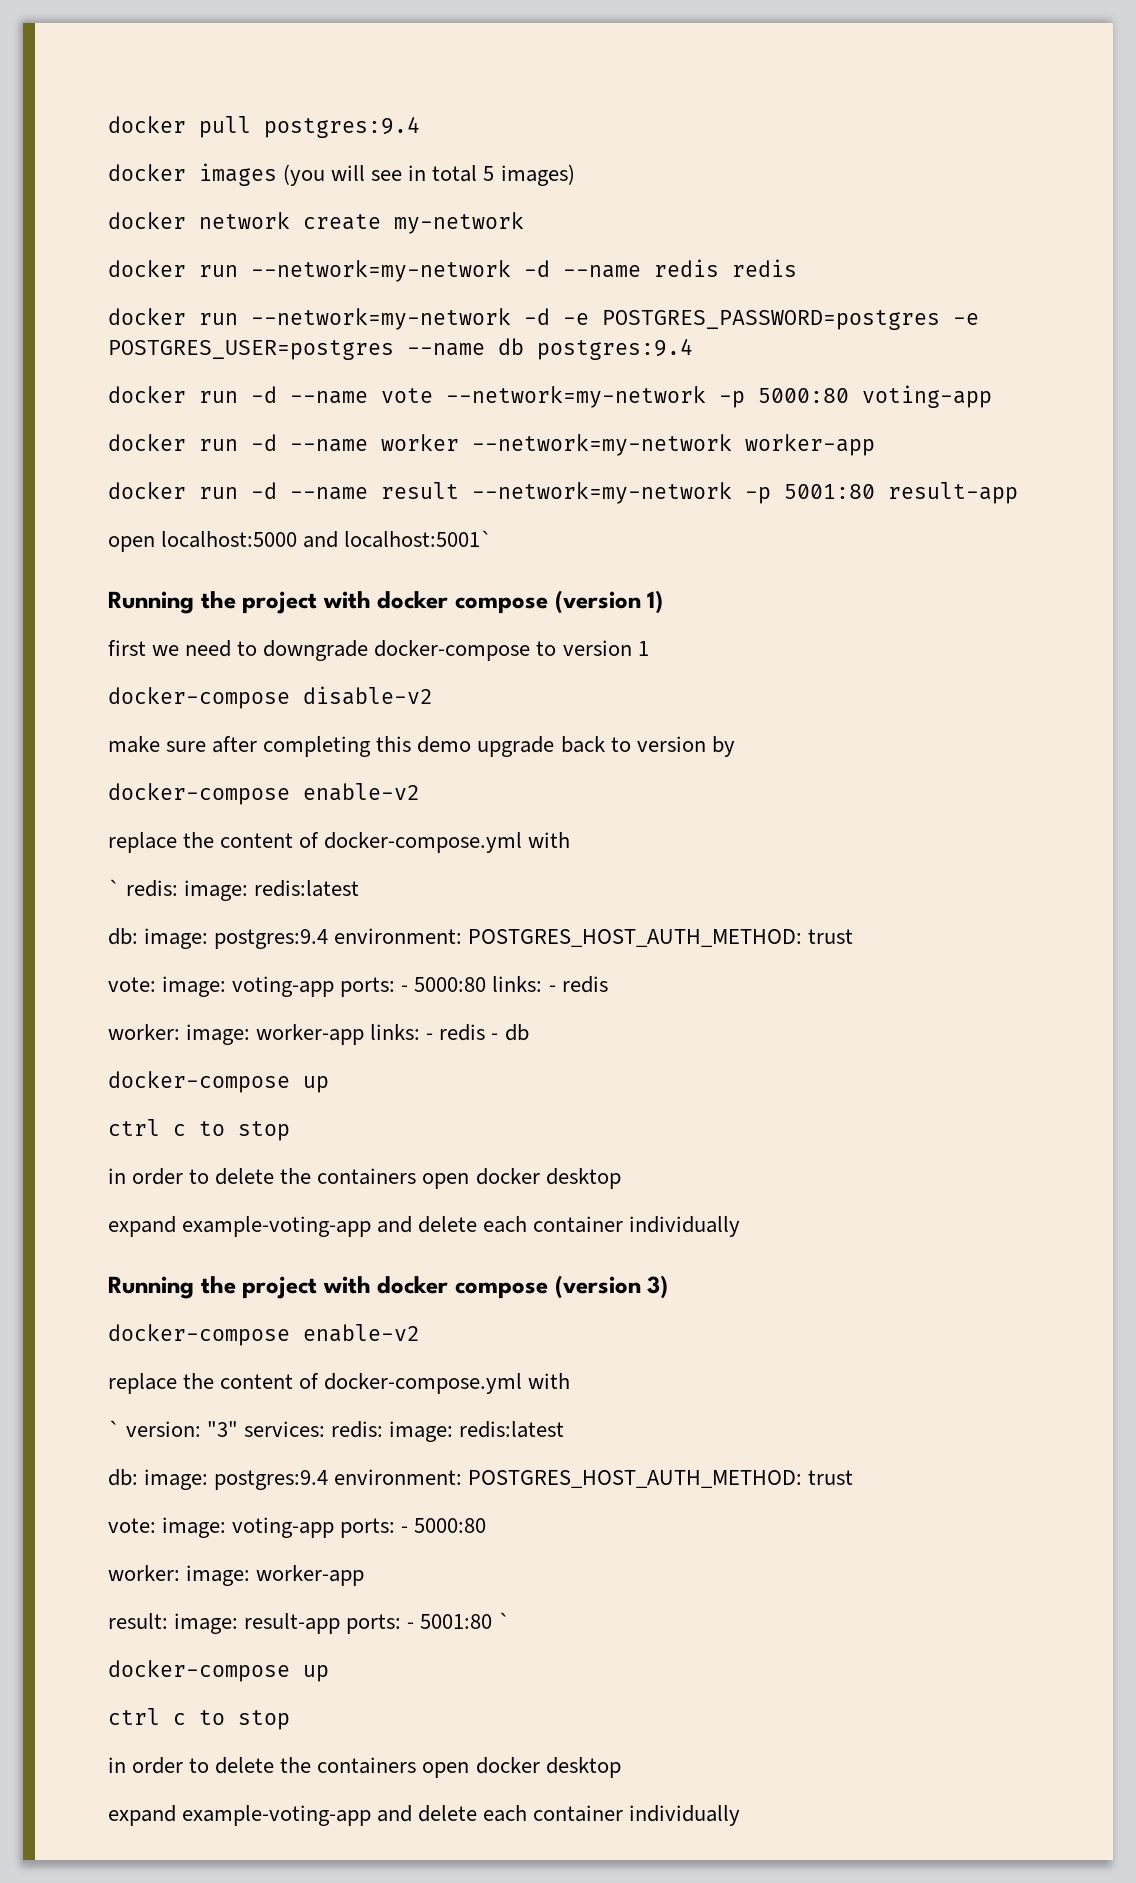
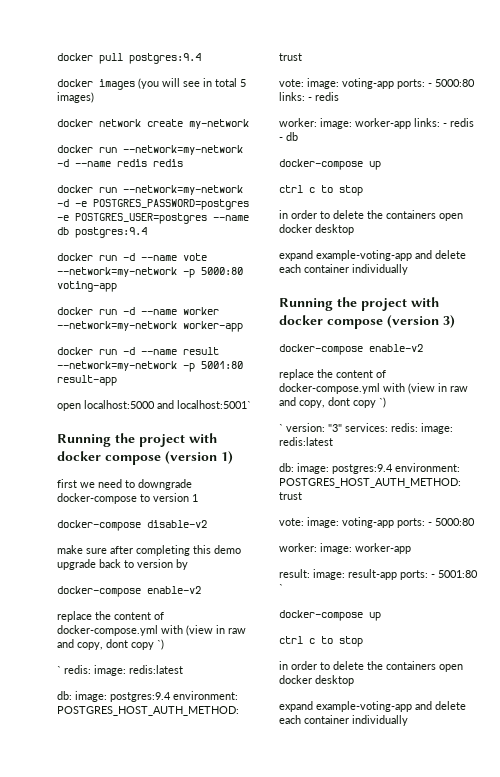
(571, 840) none -> [186,625,246,636] [57,639,164,650] (view in raw and copy, dont copy `)
(571, 1381) none -> [408,383,468,394] [279,397,386,408] (view in raw and copy, dont copy `)

